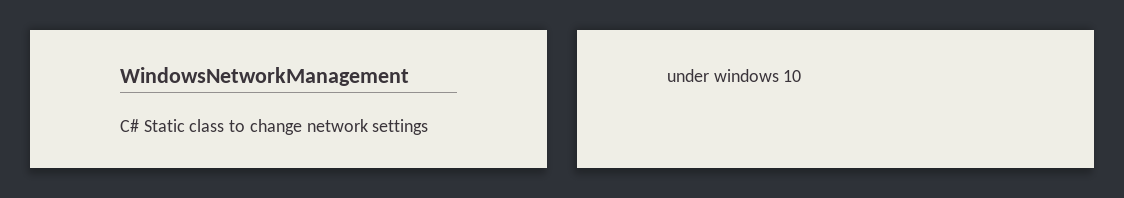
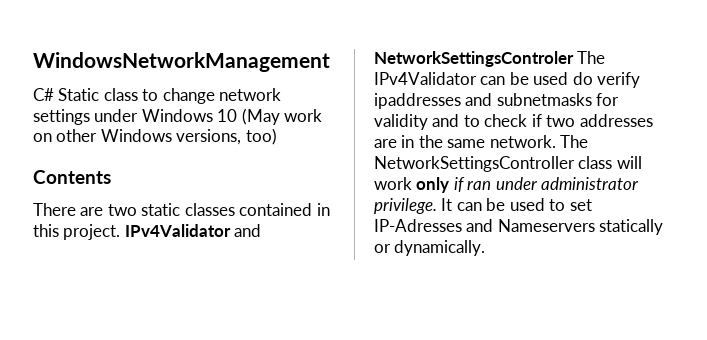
[713,69,802,82] windows 10 -> [141,108,323,125] [33,128,277,145] [33,170,111,184] [33,203,330,216] [33,224,262,240] [374,51,606,67] [374,72,641,88] [374,93,620,109] [374,114,653,130] [374,135,589,148] [374,156,642,172] [374,177,640,193] [374,198,592,214] [374,219,664,235] [374,240,486,256] Windows 10 (May work on other Windows versions, too) // Contents // There are two static classes contained in this project. IPv4Validator and NetworkSettingsControler The IPv4Validator can be used do verify ipaddresses and subnetmasks for validity and to check if two addresses are in the same network. The NetworkSettingsController class will work only if ran under administrator privilege. It can be used to set IP-Adresses and Nameservers statically or dynamically.

